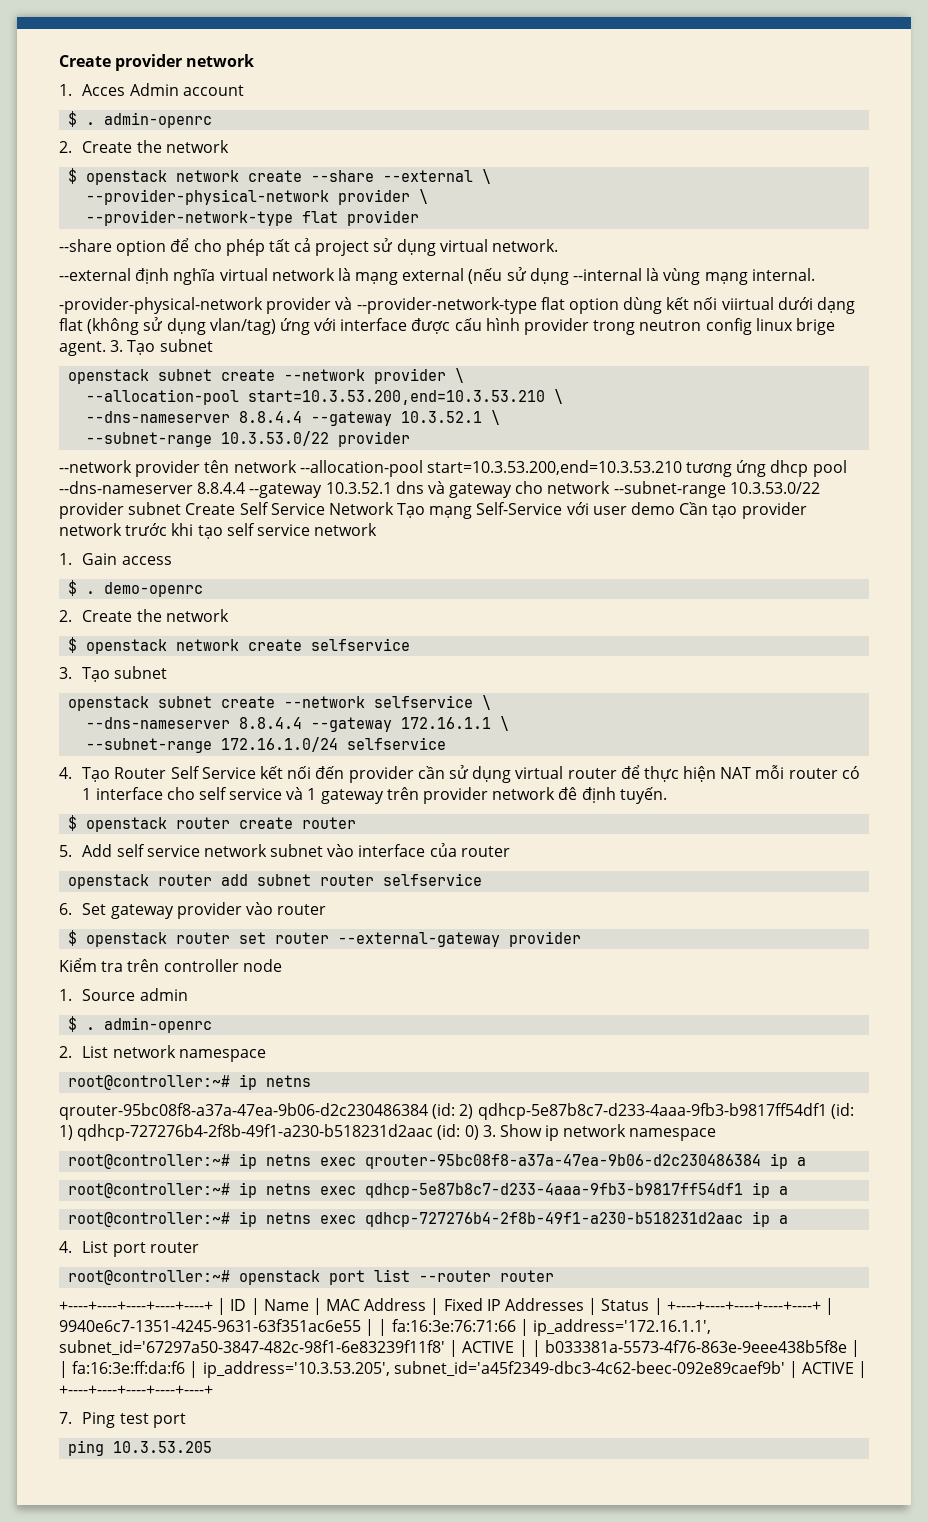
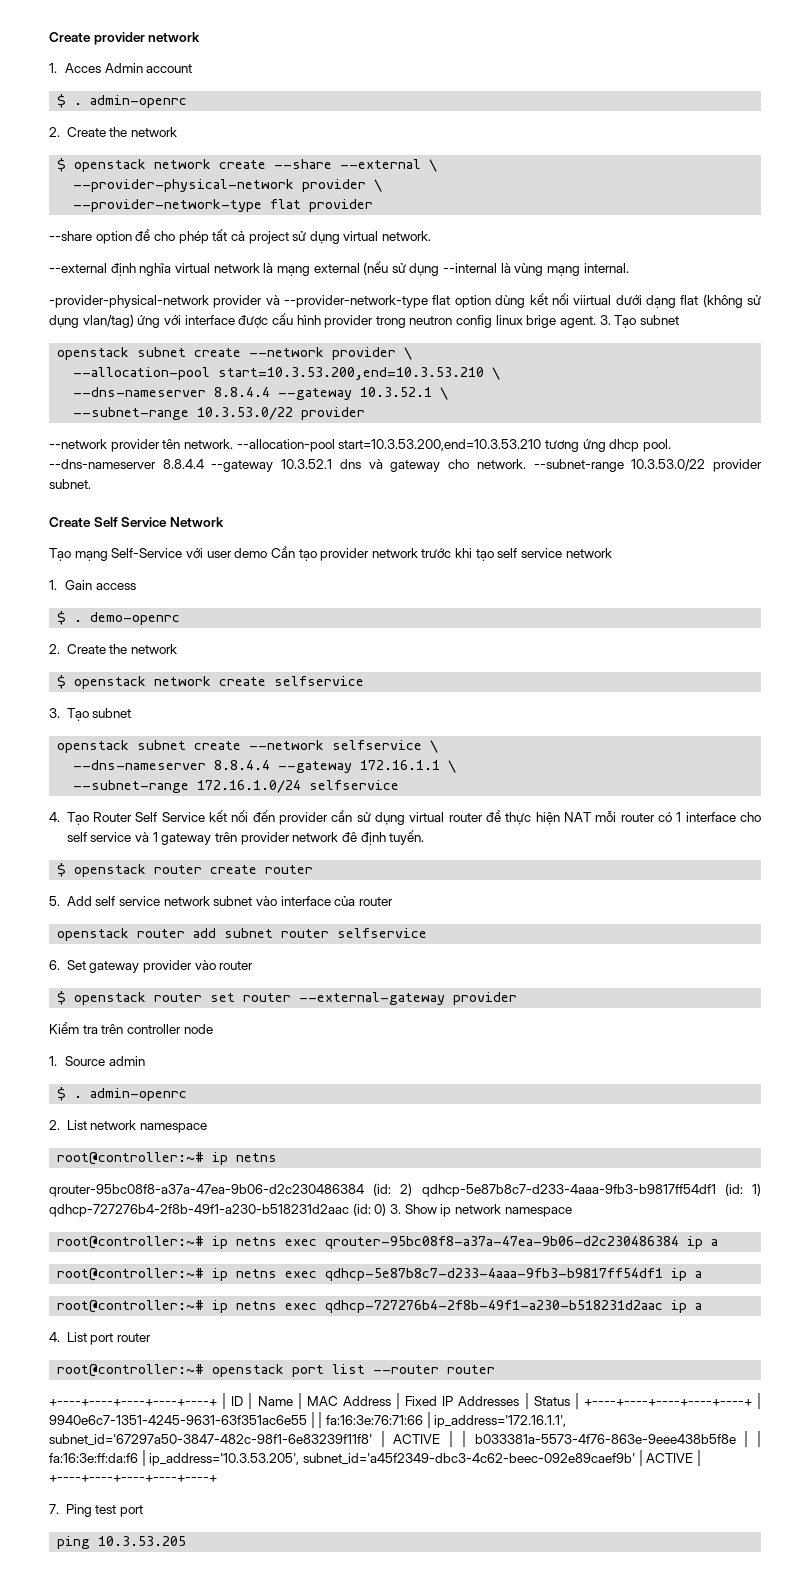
[233,460,297,473] network -> [183,439,233,449] network.
[812,460,847,477] pool -> [642,439,671,452] pool.
[547,481,820,498] [59,502,182,519] network --subnet-range 10.3.53.0/22 provider subnet -> [476,459,763,472] [49,479,91,489] network. --subnet-range 10.3.53.0/22 provider subnet. //
(394, 508) none -> (224, 522) //

